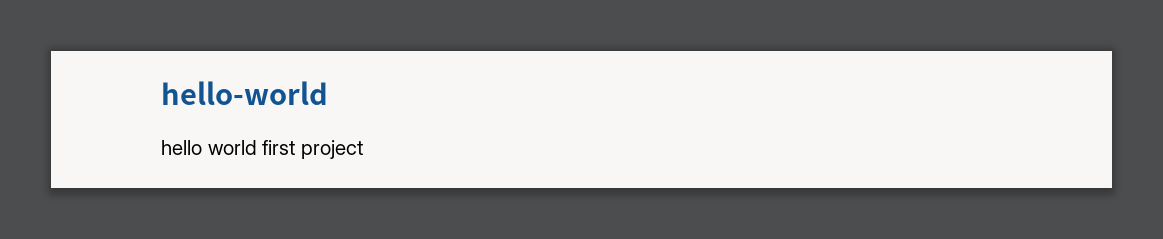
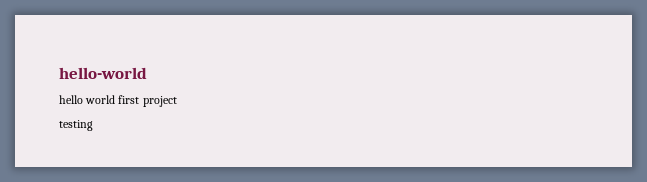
(363, 149) none -> [59,120,93,131] // testing

